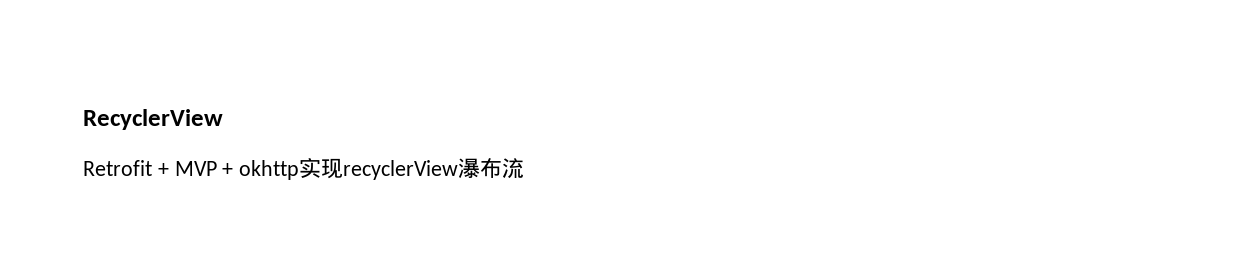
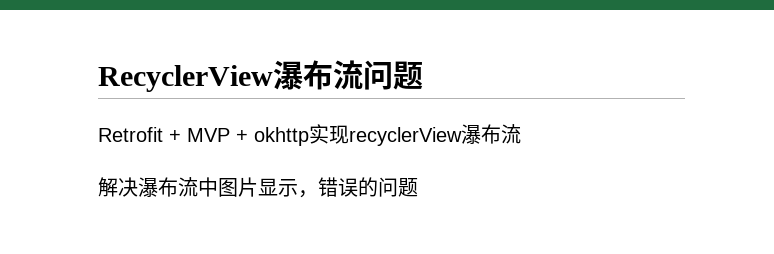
(223, 119) none -> [273,60,423,90] 瀑布流问题
(525, 168) none -> [98,177,418,198] // 解决瀑布流中图片显示，错误的问题

